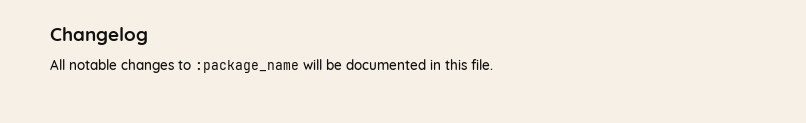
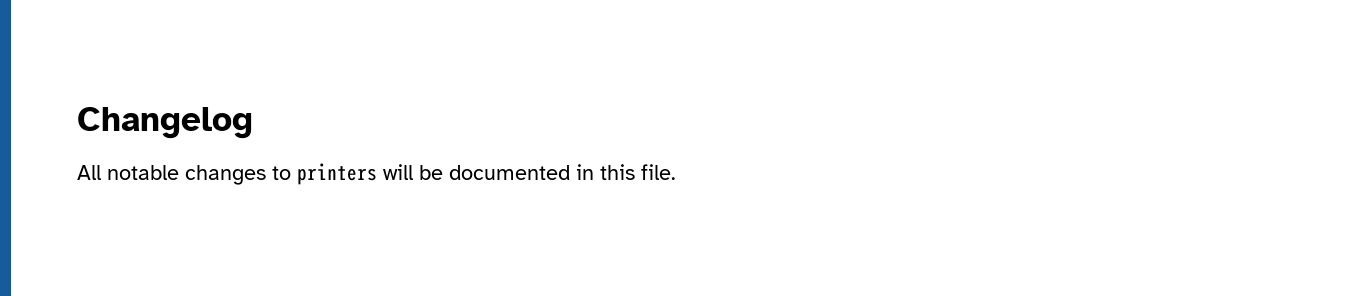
[195,60,299,73] :package_name -> [297,163,377,185] printers

